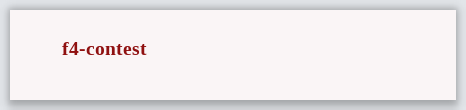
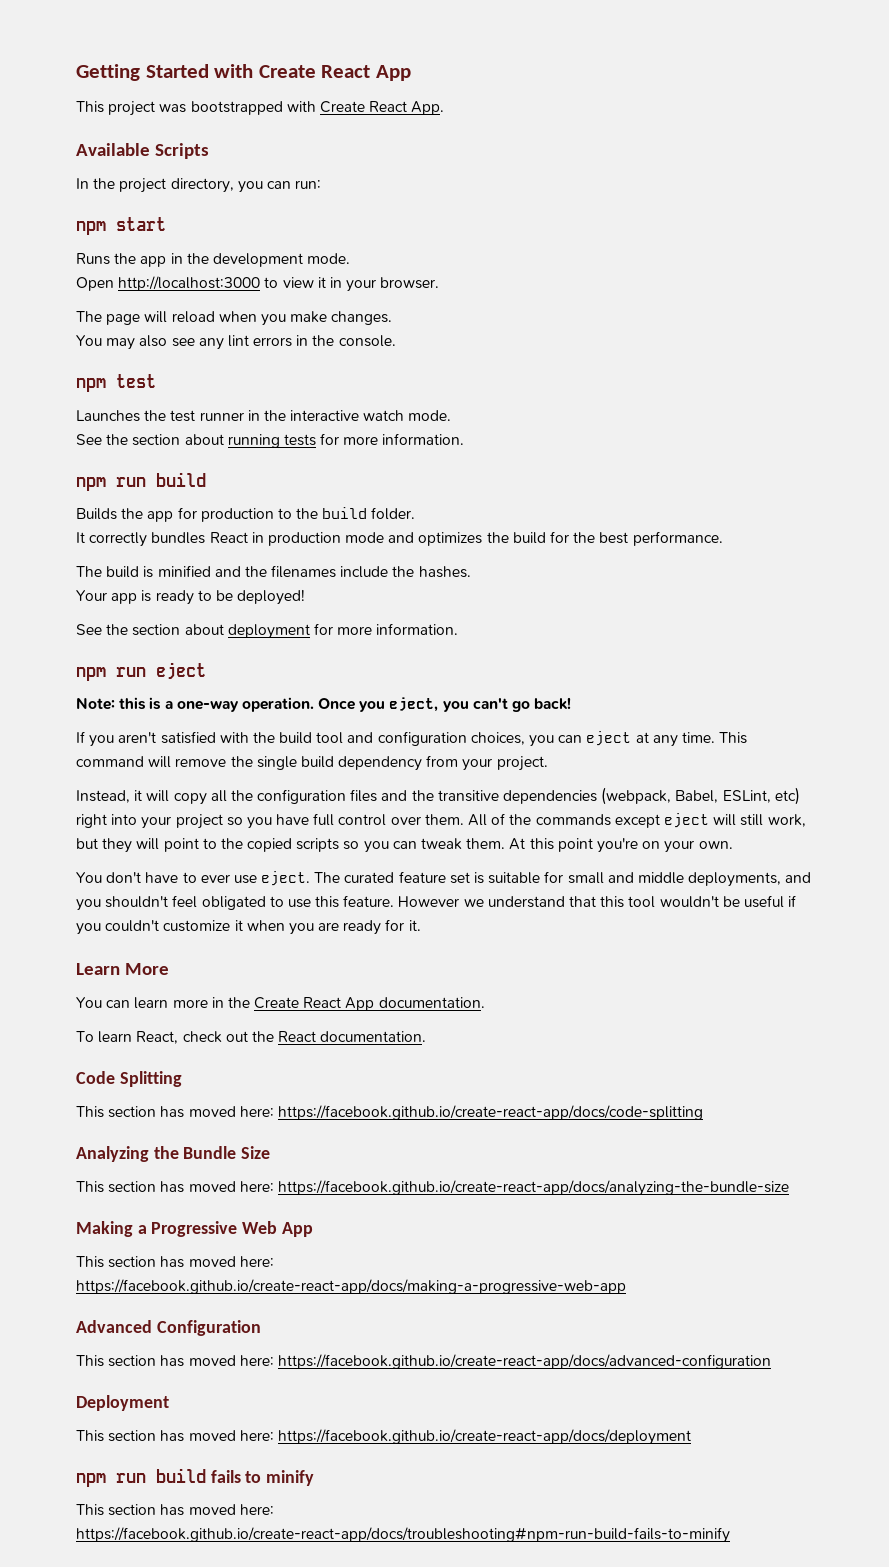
[62,42,147,55] f4-contest -> [76,64,411,81] [76,101,445,116] [76,143,210,159] [76,178,322,193] [76,217,166,235] [76,253,351,267] [76,276,440,292] [76,311,393,326] [76,335,396,350] [76,374,156,392] [76,410,452,422] [76,433,465,448] [76,472,206,491] [76,507,416,522] [76,531,723,547] [76,565,471,578] [76,589,306,605] [76,623,459,639] [76,662,206,681] [76,697,572,712] [76,731,748,747] [76,755,548,771] [76,787,800,805] [76,813,806,829] [76,838,733,853] [76,871,812,887] [76,895,797,911] [76,919,421,935] [76,963,170,975] [76,997,485,1011] [76,1031,427,1044] [76,1071,182,1087] [76,1105,703,1120] [76,1146,271,1162] [76,1180,789,1196] [76,1221,313,1237] [76,1256,274,1268] [76,1279,626,1294] [76,1320,261,1336] [76,1354,771,1369] [76,1395,169,1411] [76,1429,691,1445] [76,1468,315,1487] [76,1504,274,1516] [76,1527,730,1543] Getting Started with Create React App // This project was bootstrapped with Create React App. // Available Scripts // In the project directory, you can run: // npm start // Runs the app in the development mode. // Open http://localhost:3000 to view it in your browser. // The page will reload when you make changes. // You may also see any lint errors in the console. // npm test // Launches the test runner in the interactive watch mode. // See the section about running tests for more information. // npm run build // Builds the app for production to the build folder. // It correctly bundles React in production mode and optimizes the build for the best performance. // The build is minified and the filenames include the hashes. // Your app is ready to be deployed! // See the section about deployment for more information. // npm run eject // Note: this is a one-way operation. Once you eject, you can't go back! // If you aren't satisfied with the build tool and configuration choices, you can eject at any time. This command will remove the single build dependency from your project. // Instead, it will copy all the configuration files and the transitive dependencies (webpack, Babel, ESLint, etc) right into your project so you have full control over them. All of the commands except eject will still work, but they will point to the copied scripts so you can tweak them. At this point you're on your own. // You don't have to ever use eject. The curated feature set is suitable for small and middle deployments, and you shouldn't feel obligated to use this feature. However we understand that this tool wouldn't be useful if you couldn't customize it when you are ready for it. // Learn More // You can learn more in the Create React App documentation. // To learn React, check out the React documentation. // Code Splitting // This section has moved here: https://facebook.github.io/create-react-app/docs/code-splitting // Analyzing the Bundle Size // This section has moved here: https://facebook.github.io/create-react-app/docs/analyzing-the-bundle-size // Making a Progressive Web App // This section has moved here: https://facebook.github.io/create-react-app/docs/making-a-progressive-web-app // Advanced Configuration // This section has moved here: https://facebook.github.io/create-react-app/docs/advanced-configuration // Deployment // This section has moved here: https://facebook.github.io/create-react-app/docs/deployment // npm run build fails to minify // This section has moved here: https://facebook.github.io/create-react-app/docs/troubleshooting#npm-run-build-fails-to-minify

